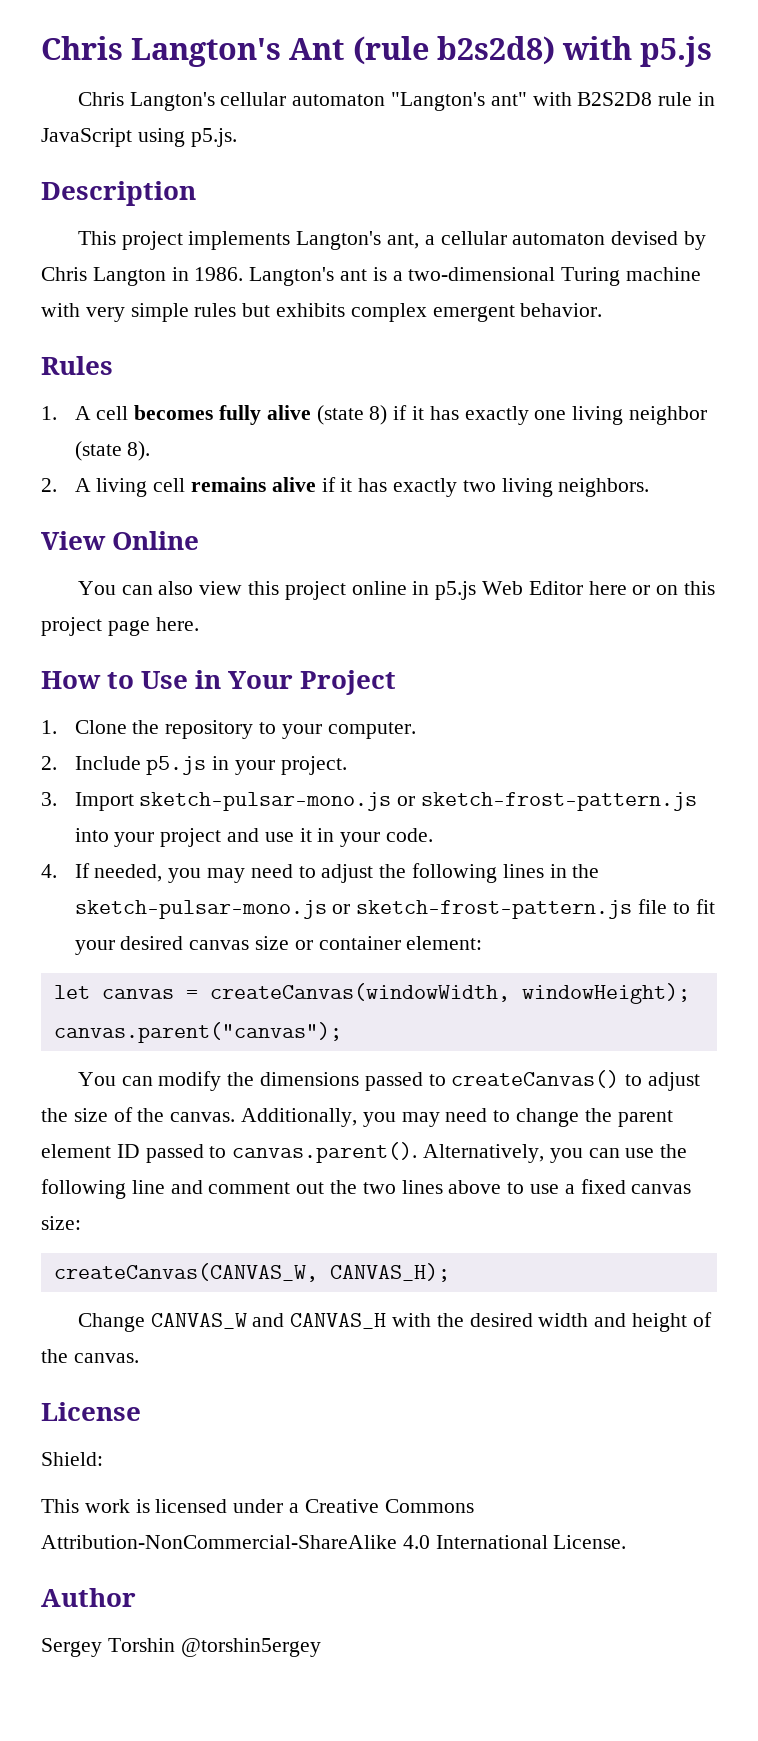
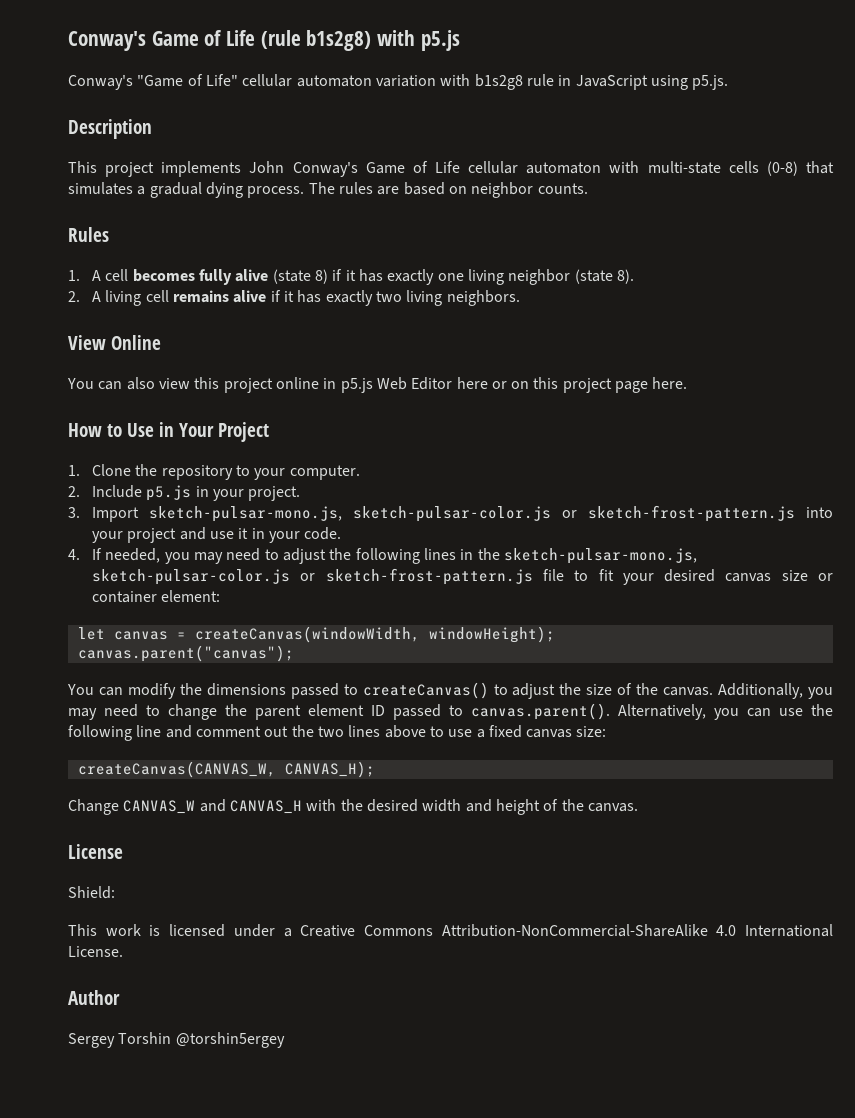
[41,36,713,67] [77,92,653,111] Chris Langton's Ant (rule b2s2d8) with p5.js // Chris Langton's cellular automaton "Langton's ant" with B2S2D8 -> [68,30,460,51] [68,74,523,90] Conway's Game of Life (rule b1s2g8) with p5.js // Conway's "Game of Life" cellular automaton variation with b1s2g8
[296,231,706,250] [41,267,702,286] [41,303,603,322] Langton's ant, a cellular automaton devised by Chris Langton in 1986. Langton's ant is a two-dimensional Turing machine with very simple rules but exhibits complex emergent behavior. -> [249,161,834,177] [68,182,588,198] John Conway's Game of Life cellular automaton with multi-state cells (0-8) that simulates a gradual dying process. The rules are based on neighbor counts.
[139,792,392,811] sketch-pulsar-mono.js -> [149,506,552,522] sketch-pulsar-mono.js, sketch-pulsar-color.js
[74,900,327,919] sketch-pulsar-mono.js -> [503,548,697,564] [92,569,291,585] sketch-pulsar-mono.js, sketch-pulsar-color.js

